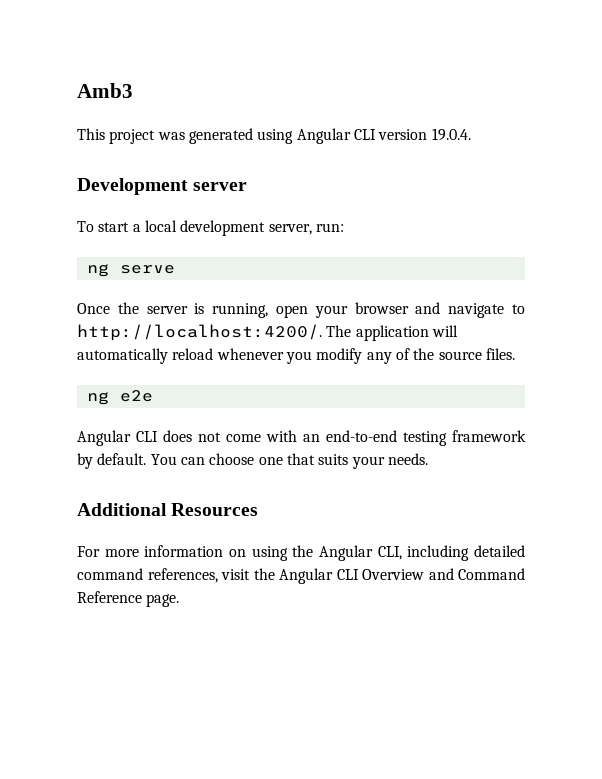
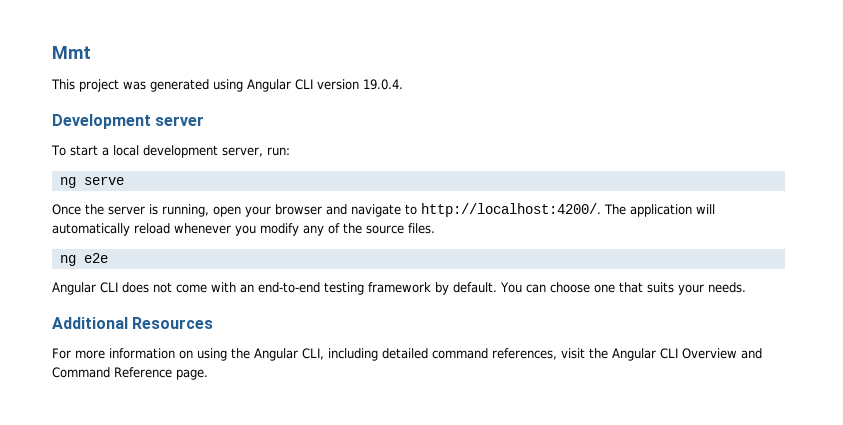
[77,83,133,98] Amb3 -> [52,46,91,59] Mmt

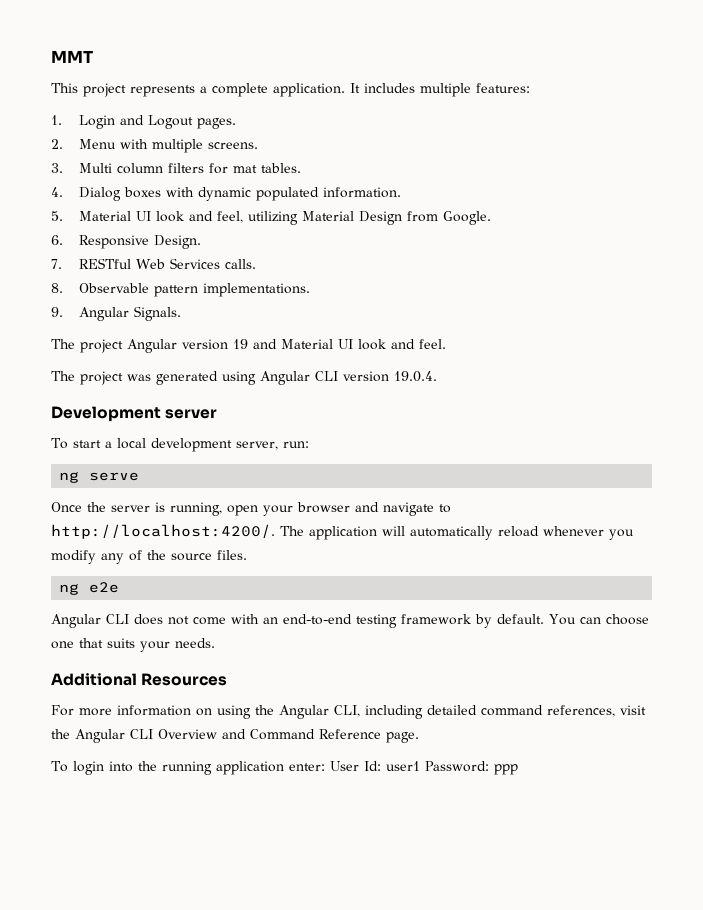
[52,46,91,59] Mmt -> [51,50,93,63] MMT
(119, 85) none -> [130,83,530,97] [51,115,236,129] [51,139,258,153] [51,163,301,174] [51,187,401,201] [51,211,491,225] [51,235,201,249] [51,258,256,269] [51,283,310,297] [51,306,181,321] [51,339,446,353] [51,371,123,385] represents a complete application. It includes multiple features: // 1. Login and Logout pages. // 2. Menu with multiple screens. // 3. Multi column filters for mat tables. // 4. Dialog boxes with dynamic populated information. // 5. Material UI look and feel, utilizing Material Design from Google. // 6. Responsive Design. // 7. RESTful Web Services calls. // 8. Observable pattern implementations. // 9. Angular Signals. // The project Angular version 19 and Material UI look and feel. // The project
(208, 374) none -> [51,761,518,775] // To login into the running application enter: User Id: user1 Password: ppp

